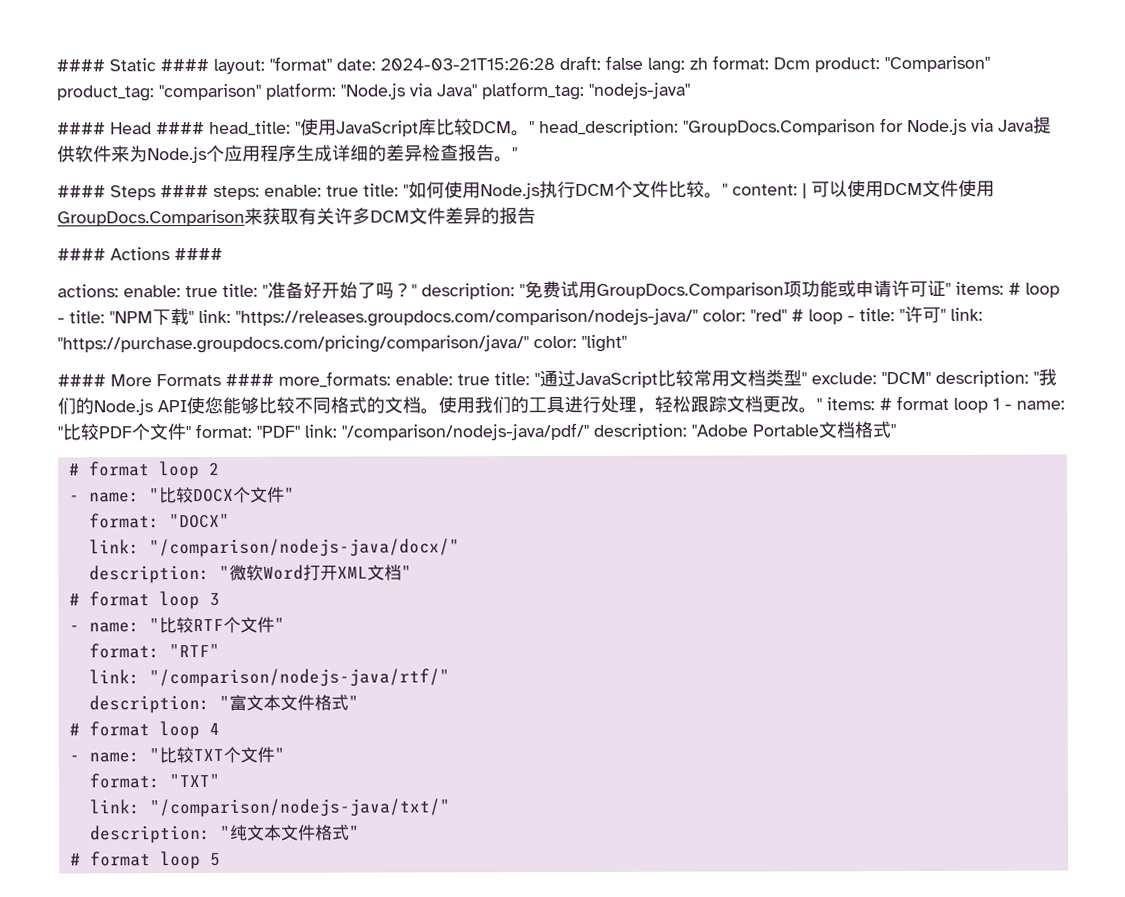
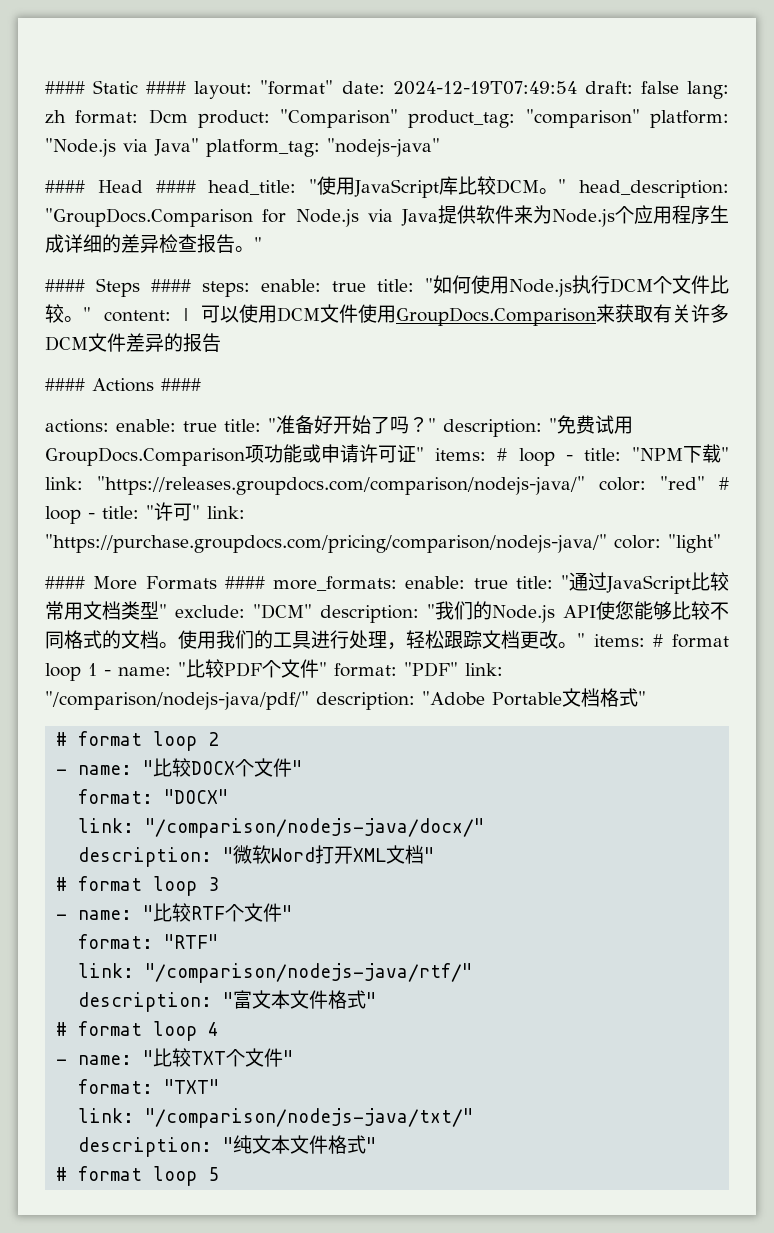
[380,58,555,71] 2024-03-21T15:26:28 -> [392,81,577,95] 2024-12-19T07:49:54
[57,335,529,354] "https://purchase.groupdocs.com/pricing/comparison/java/" -> [45,534,607,553] "https://purchase.groupdocs.com/pricing/comparison/nodejs-java/"

